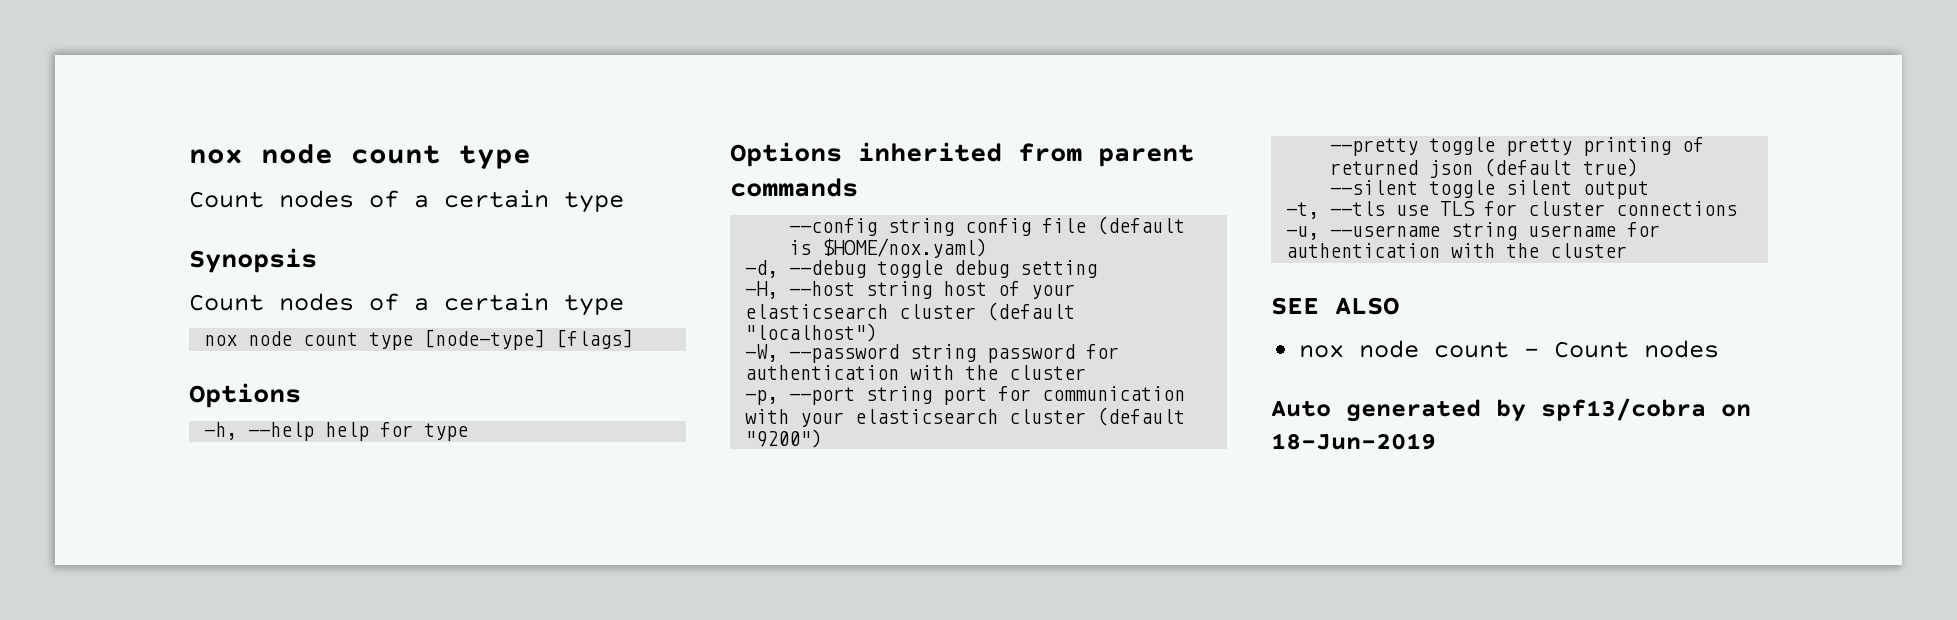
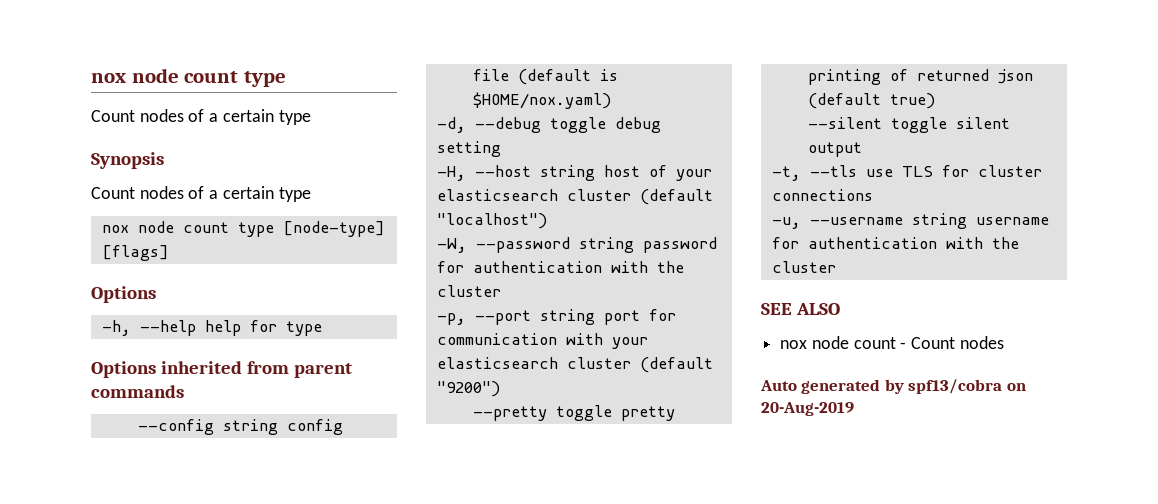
[1271,433,1436,450] 18-Jun-2019 -> [761,402,854,416] 20-Aug-2019

